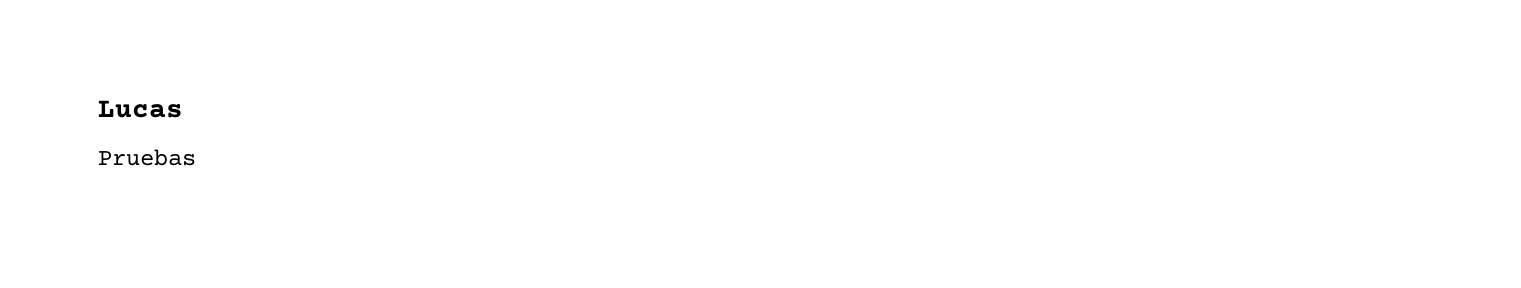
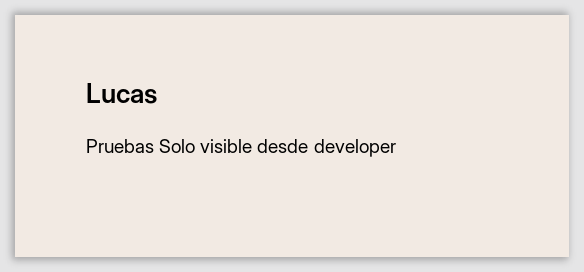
(196, 157) none -> [159,139,396,157] Solo visible desde developer

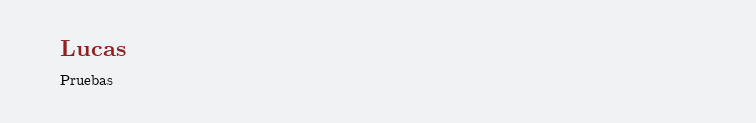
[159,139,396,157] Solo visible desde developer -> (113, 80) none

